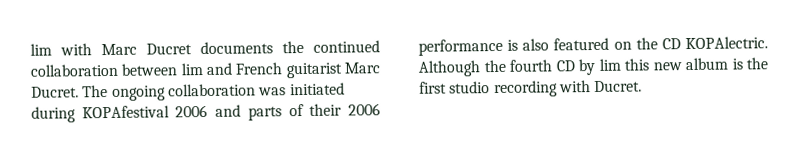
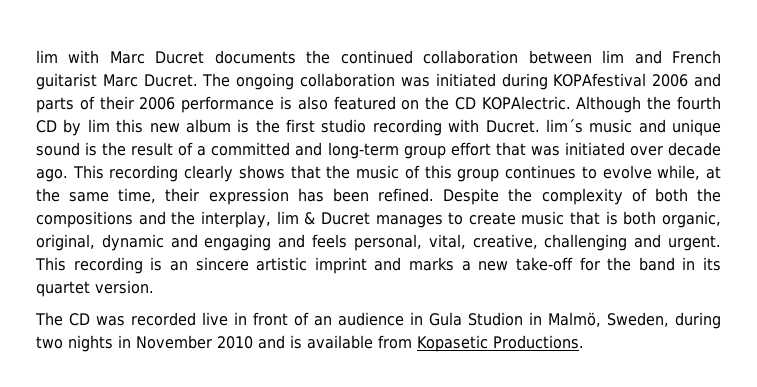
(643, 86) none -> [545,119,721,136] [36,142,722,159] [36,165,722,182] [36,188,721,205] [36,211,721,228] [36,234,721,251] [35,257,721,274] [36,280,154,297] [35,312,721,329] [36,335,584,352] lim´s music and unique sound is the result of a committed and long-term group effort that was initiated over decade ago. This recording clearly shows that the music of this group continues to evolve while, at the same time, their expression has been refined. Despite the complexity of both the compositions and the interplay, lim & Ducret manages to create music that is both organic, original, dynamic and engaging and feels personal, vital, creative, challenging and urgent. This recording is an sincere artistic imprint and marks a new take-off for the band in its quartet version. // The CD was recorded live in front of an audience in Gula Studion in Malmö, Sweden, during two nights in November 2010 and is available from Kopasetic Productions.

